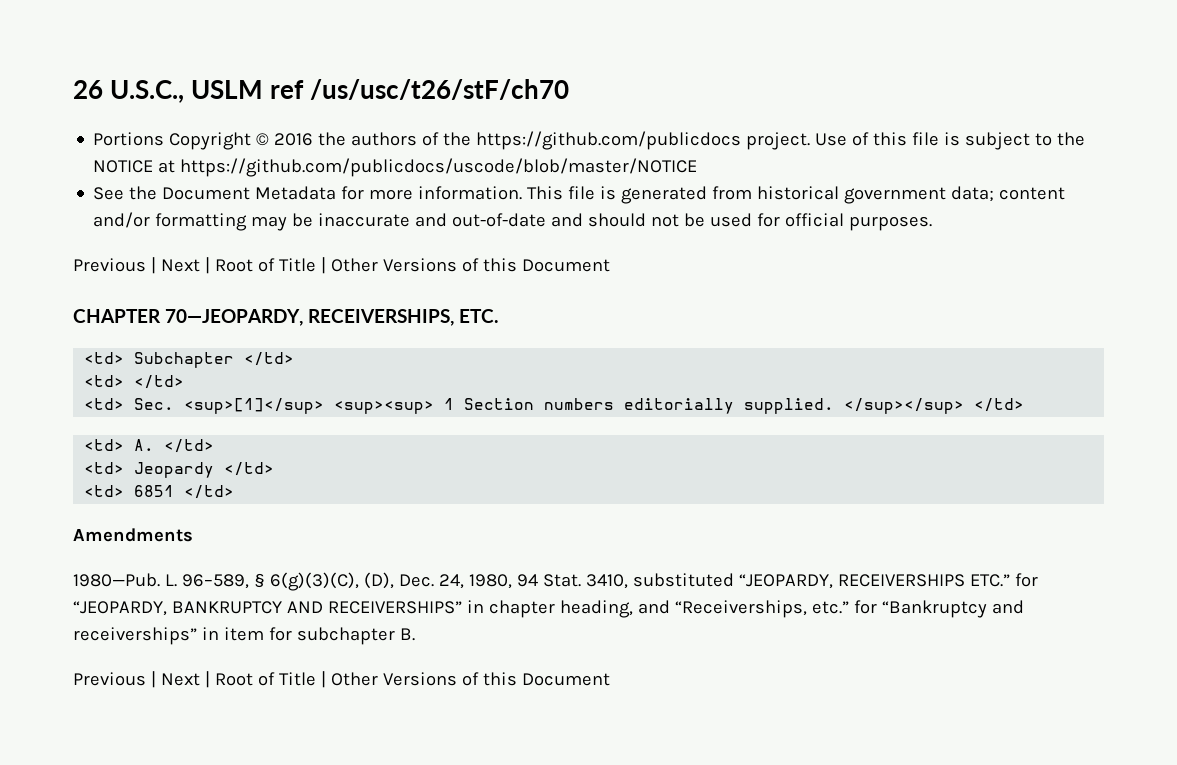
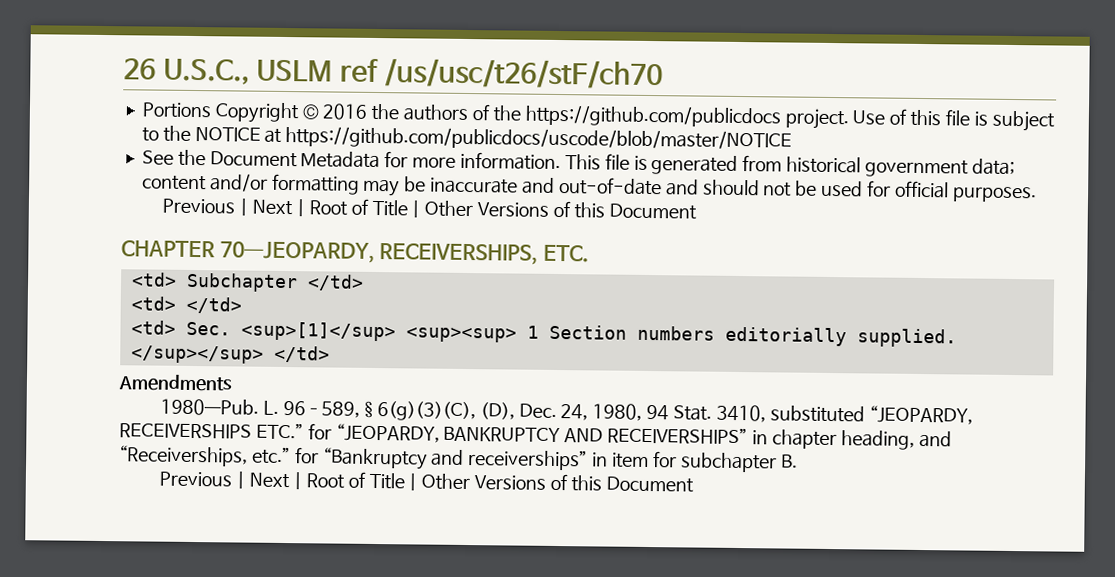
[84,439,215,453] [84,462,275,478] [84,485,235,499] // <td> A. </td> // <td> Jeopardy </td> // <td> 6851 </td> -> (330, 354) none

